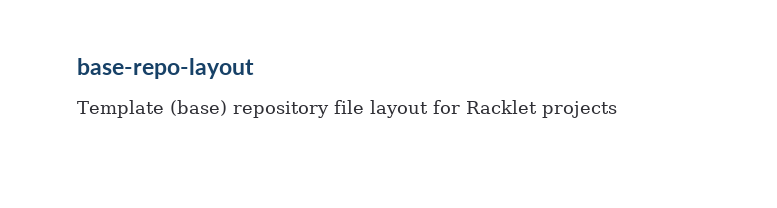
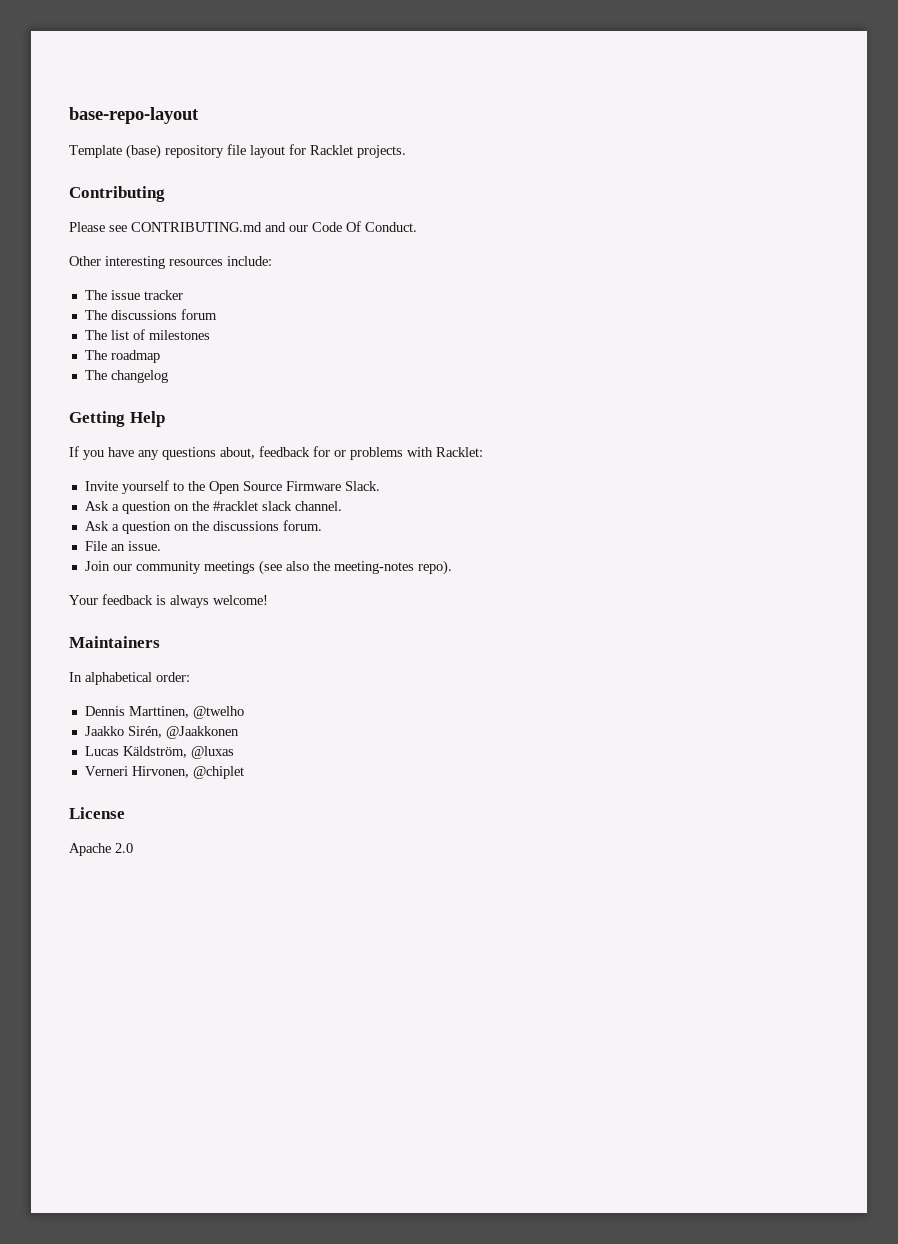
[541,101,617,118] projects -> [357,145,406,158] [69,186,165,202] [69,221,417,232] [69,256,272,269] [84,290,183,300] [84,309,217,320] [84,329,210,340] [84,350,160,363] [84,370,168,383] [69,411,165,427] [69,446,483,460] [84,480,380,494] [84,501,342,514] [84,520,322,534] [84,541,161,551] [84,560,452,575] [69,594,268,608] [69,636,160,648] [69,672,190,685] [84,706,244,719] [84,726,239,739] [84,746,234,759] [84,766,244,779] [69,807,125,819] [69,843,133,856] projects. // Contributing // Please see CONTRIBUTING.md and our Code Of Conduct. // Other interesting resources include: // The issue tracker // The discussions forum // The list of milestones // The roadmap // The changelog // Getting Help // If you have any questions about, feedback for or problems with Racklet: // Invite yourself to the Open Source Firmware Slack. // Ask a question on the #racklet slack channel. // Ask a question on the discussions forum. // File an issue. // Join our community meetings (see also the meeting-notes repo). // Your feedback is always welcome! // Maintainers // In alphabetical order: // Dennis Marttinen, @twelho // Jaakko Sirén, @Jaakkonen // Lucas Käldström, @luxas // Verneri Hirvonen, @chiplet // License // Apache 2.0

